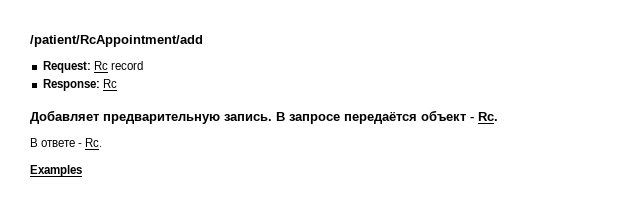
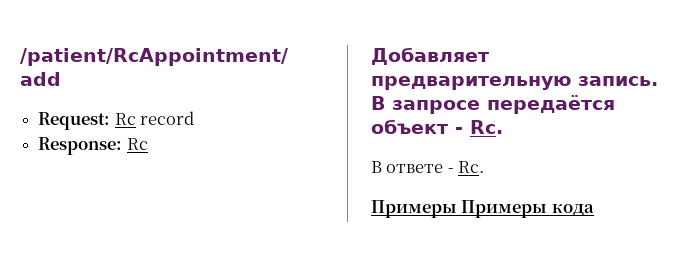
[30,165,82,177] Examples -> [371,200,594,218] Примеры Примеры кода

